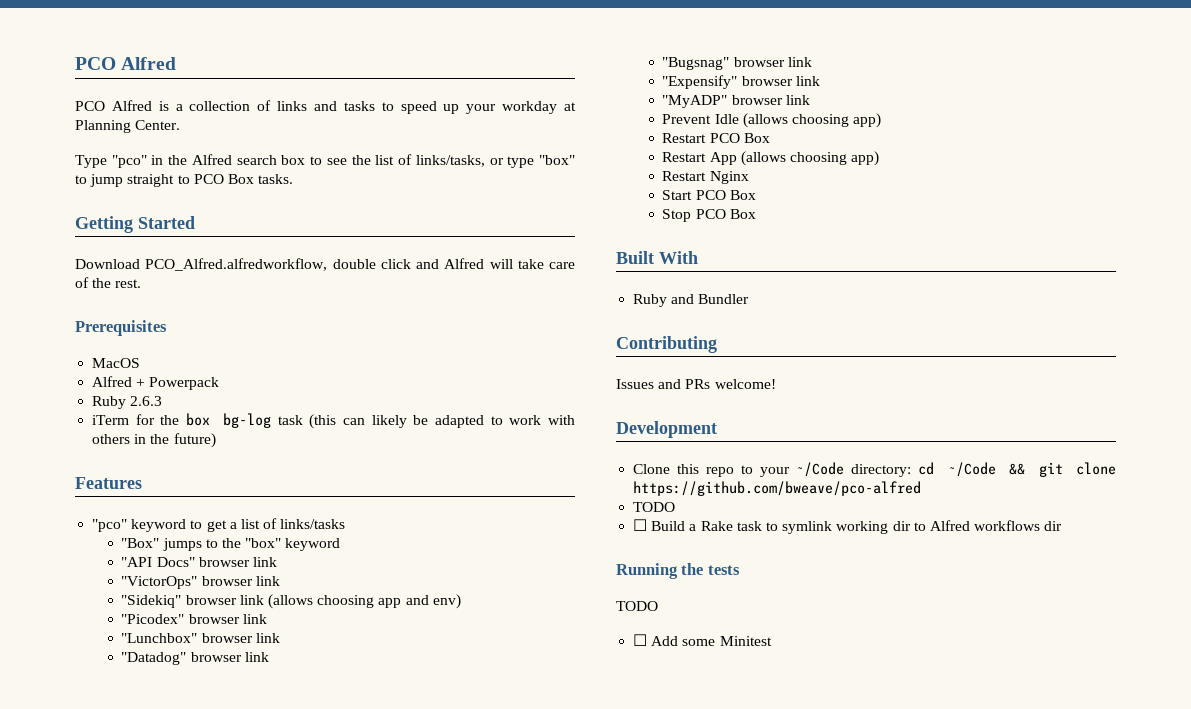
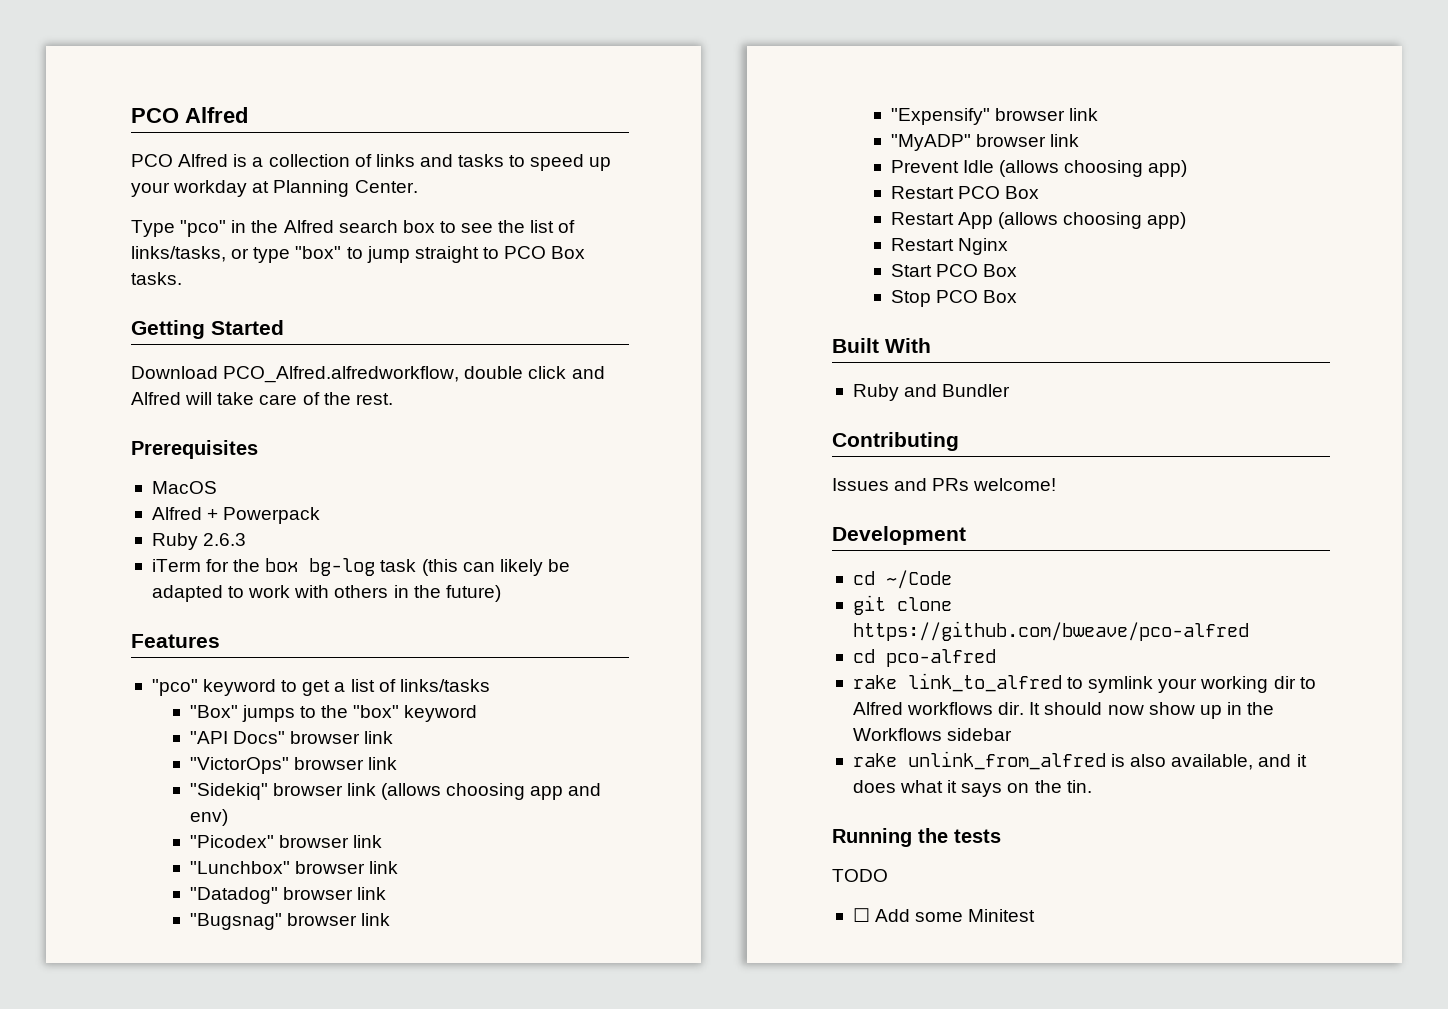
[633,462,912,477] Clone this repo to your ~/Code directory: -> (966, 535) none
[1009,463,1026,475] && -> (952, 579) //
[633,502,676,512] [633,519,762,531] TODO // ☐ Build a Rake task -> [852,649,996,667] [852,673,1062,692] cd pco-alfred // rake link_to_alfred
(833, 527) none -> [1158,678,1198,693] your
[1044,521,1063,531] dir -> [998,702,1275,719] [852,728,1013,741] [852,751,1307,770] [852,780,1092,797] dir. It should now show up in the Workflows sidebar // rake unlink_from_alfred is also available, and it does what it says on the tin.

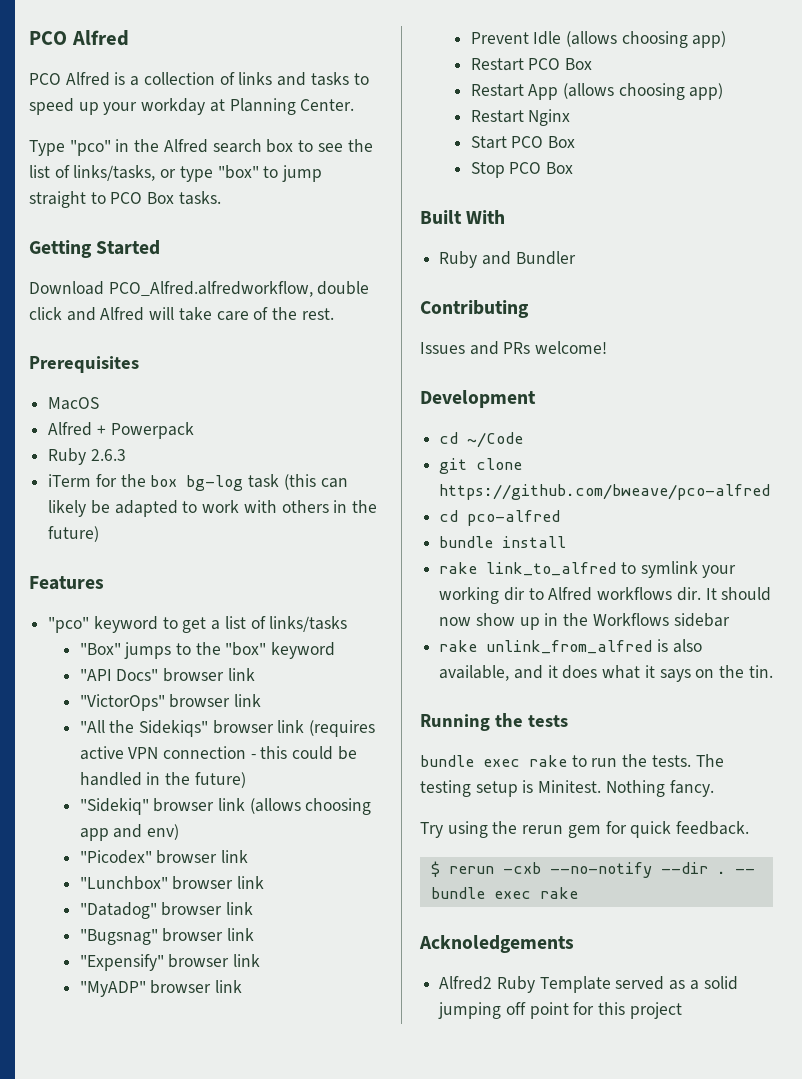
(397, 763) none -> [79,720,376,737] [79,746,357,760] [79,772,246,788] // "All the Sidekiqs" browser link (requires active VPN connection - this could be handled in the future)
(996, 658) none -> [439,536,567,548] // bundle install
[832,869,888,882] [852,908,1036,922] TODO // ☐ Add some Minitest -> [420,754,724,767] [420,780,714,797] [420,821,750,838] [430,861,755,878] [430,887,578,899] [419,935,574,953] [439,976,738,993] [438,1002,682,1019] bundle exec rake to run the tests. The testing setup is Minitest. Nothing fancy. // Try using the rerun gem for quick feedback. // $ rerun -cxb --no-notify --dir . -- bundle exec rake // Acknoledgements // Alfred2 Ruby Template served as a solid jumping off point for this project

